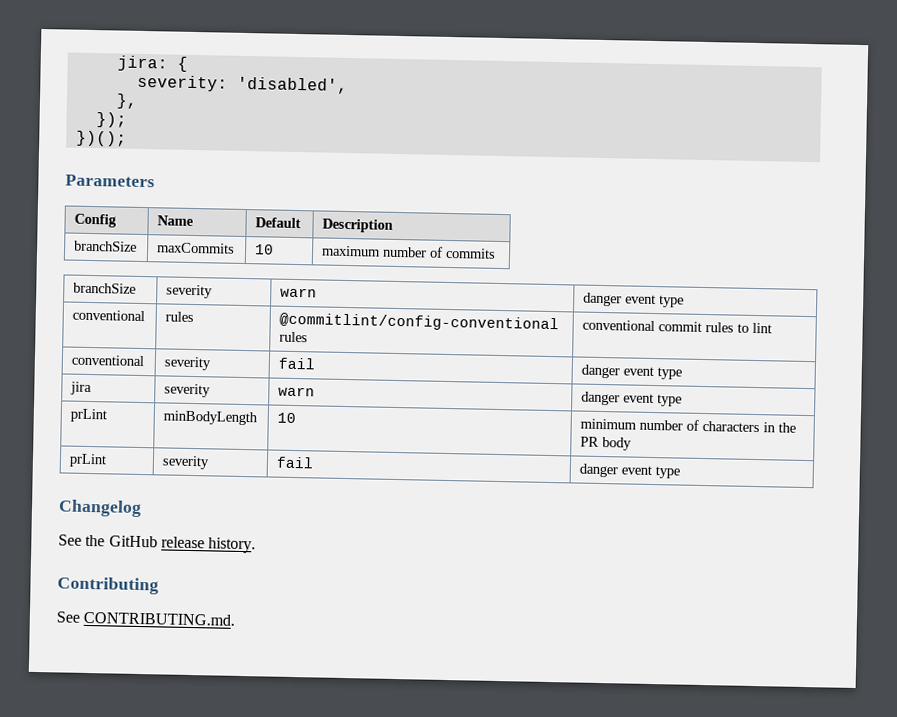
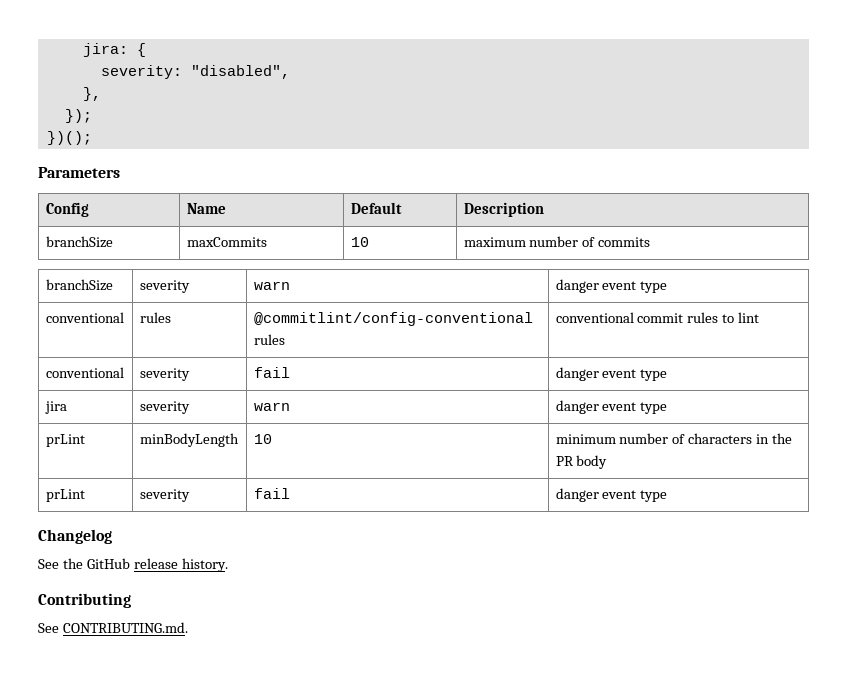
[236,76,348,94] 'disabled', -> [190,65,290,79] "disabled",

